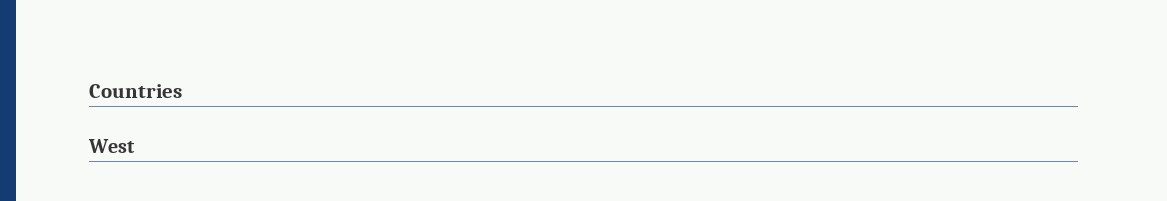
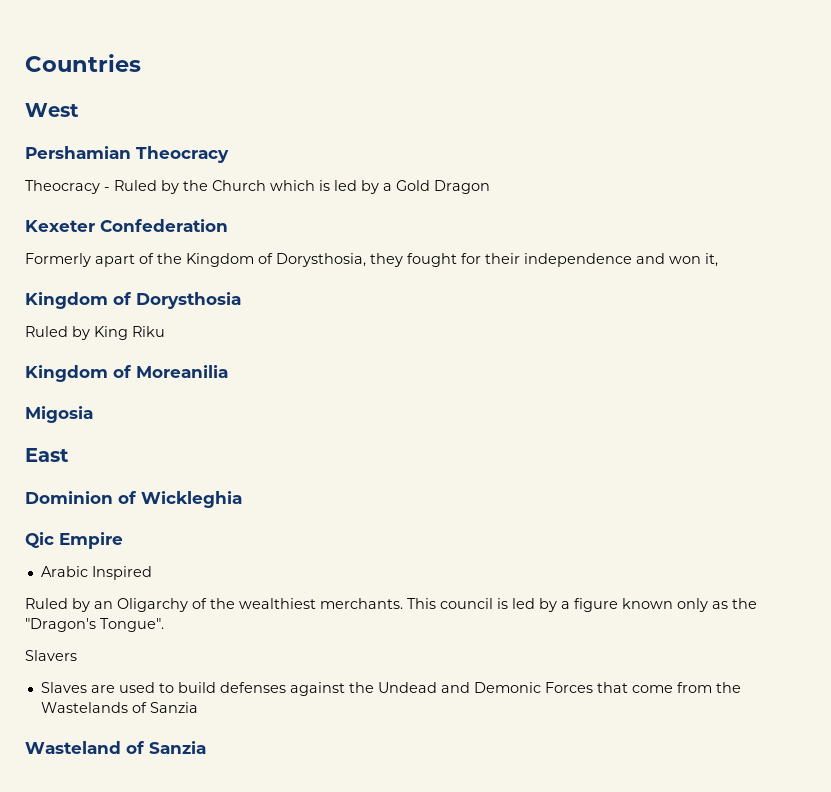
(135, 146) none -> [25,146,229,163] [25,180,490,194] [25,219,228,232] [25,253,718,267] [25,292,241,309] [25,326,165,340] [25,365,228,382] [25,406,93,423] [25,448,69,462] [25,491,242,508] [25,532,123,549] [40,566,152,580] [25,598,757,612] [25,618,164,632] [25,650,77,661] [40,682,741,696] [40,702,198,713] [25,741,206,754] // Pershamian Theocracy // Theocracy - Ruled by the Church which is led by a Gold Dragon // Kexeter Confederation // Formerly apart of the Kingdom of Dorysthosia, they fought for their independence and won it, // Kingdom of Dorysthosia // Ruled by King Riku // Kingdom of Moreanilia // Migosia // East // Dominion of Wickleghia // Qic Empire // Arabic Inspired // Ruled by an Oligarchy of the wealthiest merchants. This council is led by a figure known only as the "Dragon's Tongue". // Slavers // Slaves are used to build defenses against the Undead and Demonic Forces that come from the Wastelands of Sanzia // Wasteland of Sanzia

